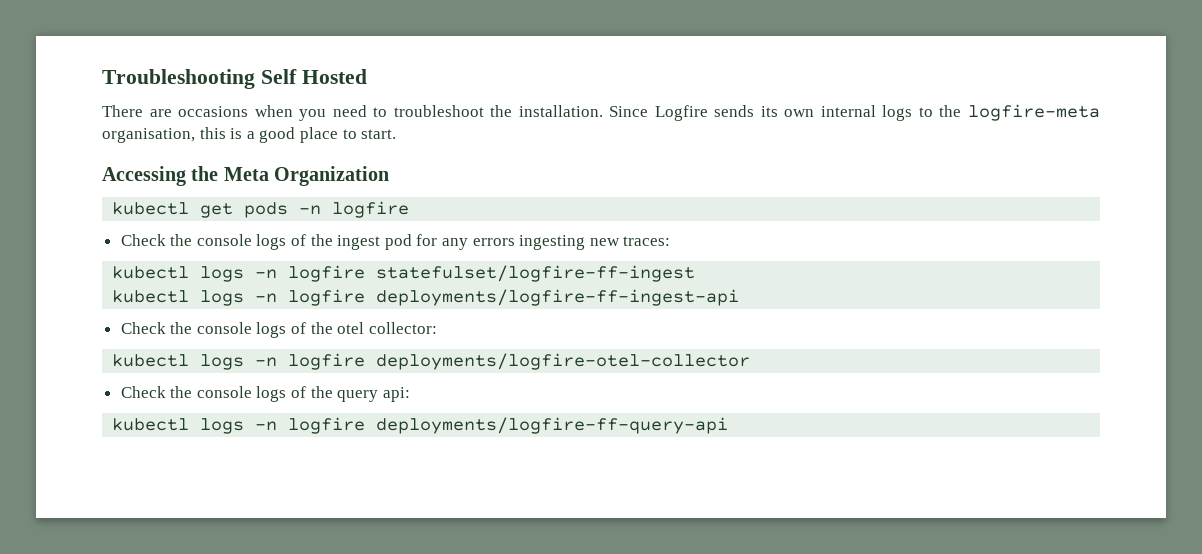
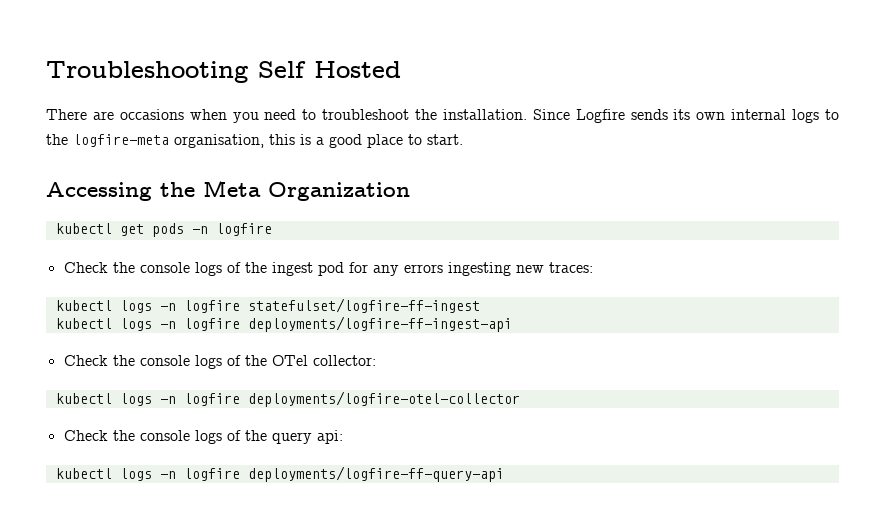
[337,322,365,334] otel -> [271,355,308,366] OTel

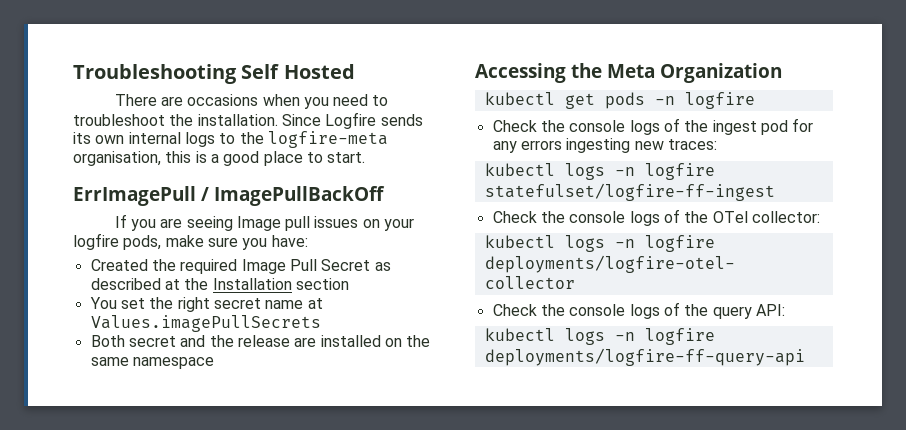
(463, 139) none -> [73,186,385,206] [114,214,415,231] [73,233,308,250] [90,259,391,274] [90,278,349,290] [89,297,323,312] [90,315,321,332] [90,335,431,347] [90,357,214,369] // ErrImagePull / ImagePullBackOff // If you are seeing Image pull issues on your logfire pods, make sure you have: // Created the required Image Pull Secret as described at the Installation section // You set the right secret name at Values.imagePullSecrets // Both secret and the release are installed on the same namespace
[55,316,512,332] // kubectl logs -n logfire deployments/logfire-ff-ingest-api -> (775, 192) none
[316,430,343,444] api: -> [755,304,785,316] API:

